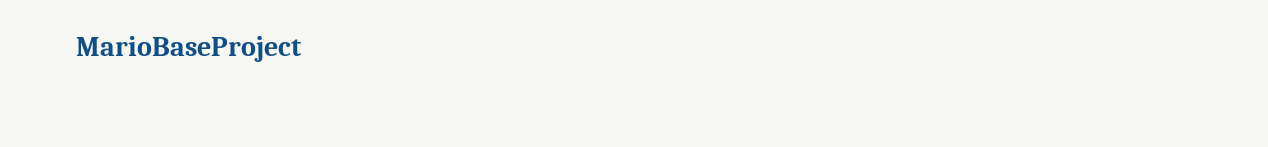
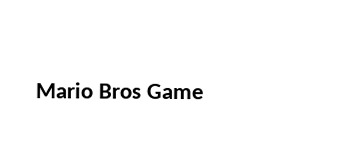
[76,36,302,62] MarioBaseProject -> [35,82,205,100] Mario Bros Game

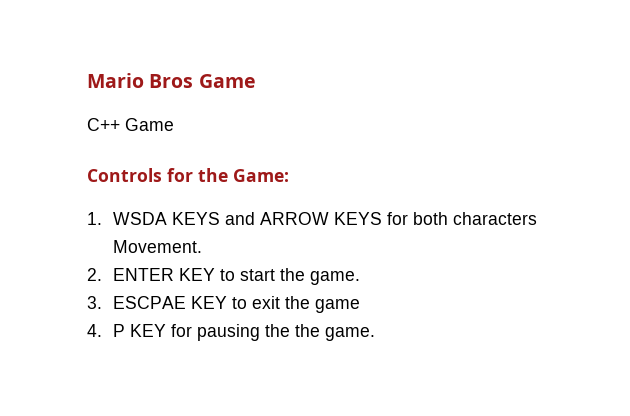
(205, 91) none -> [87,118,174,131] [87,168,289,182] [87,212,538,225] [113,240,203,253] [87,268,361,285] [87,296,361,313] [87,324,376,341] // C++ Game // Controls for the Game: // 1. WSDA KEYS and ARROW KEYS for both characters Movement. // 2. ENTER KEY to start the game. // 3. ESCPAE KEY to exit the game // 4. P KEY for pausing the the game.

